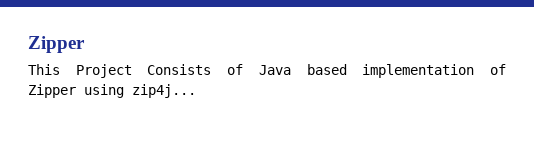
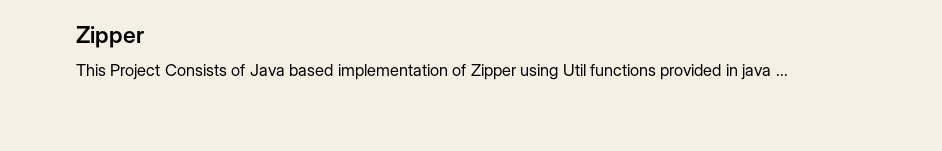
[132,84,196,98] zip4j... -> [562,64,788,80] Util functions provided in java ...

